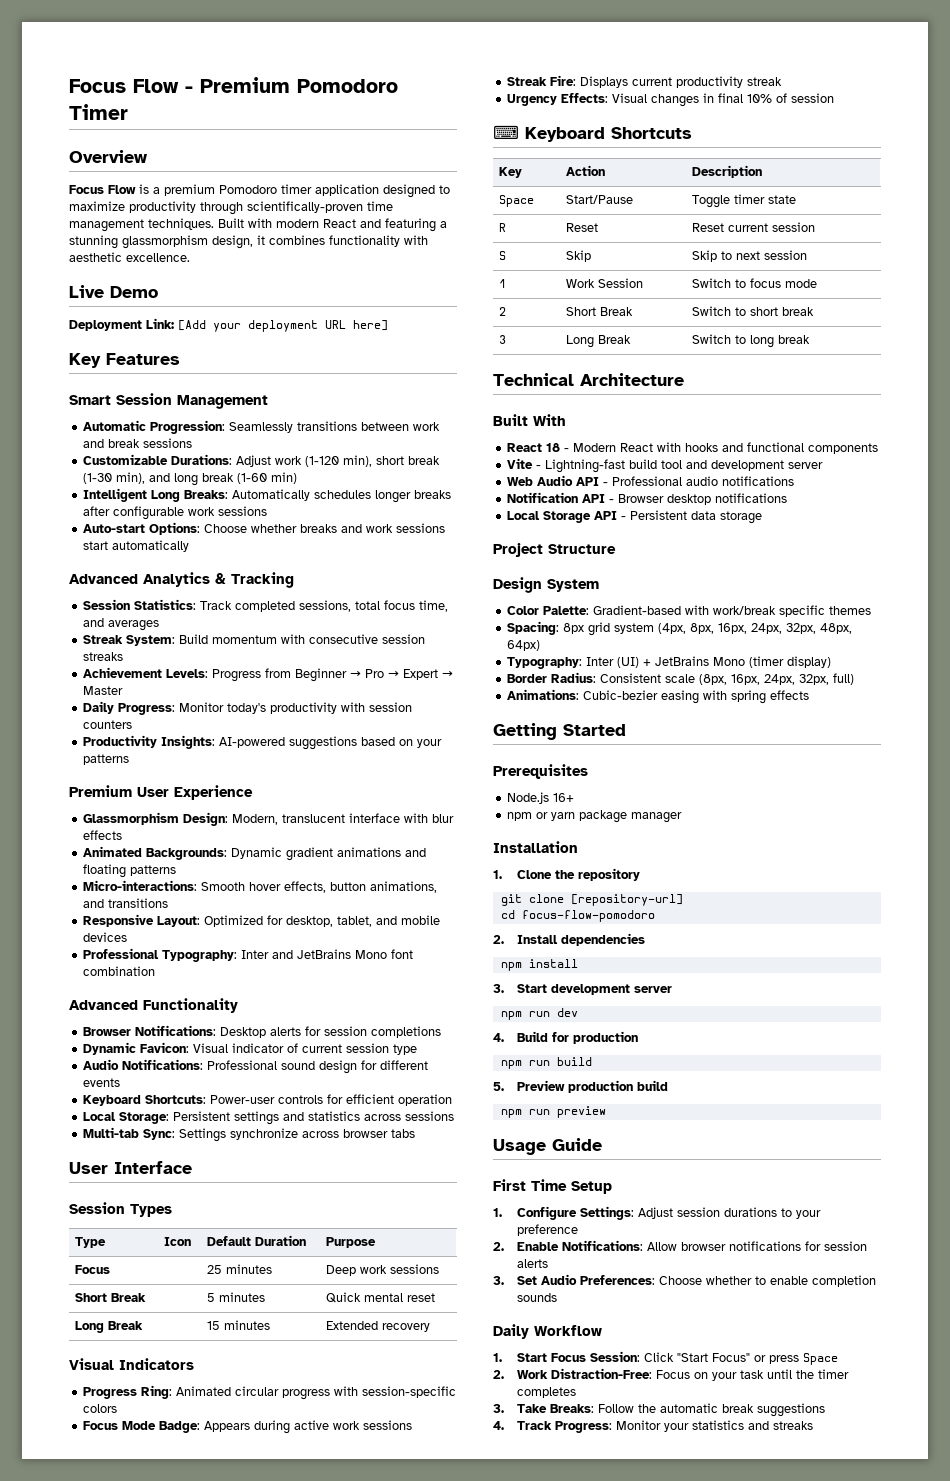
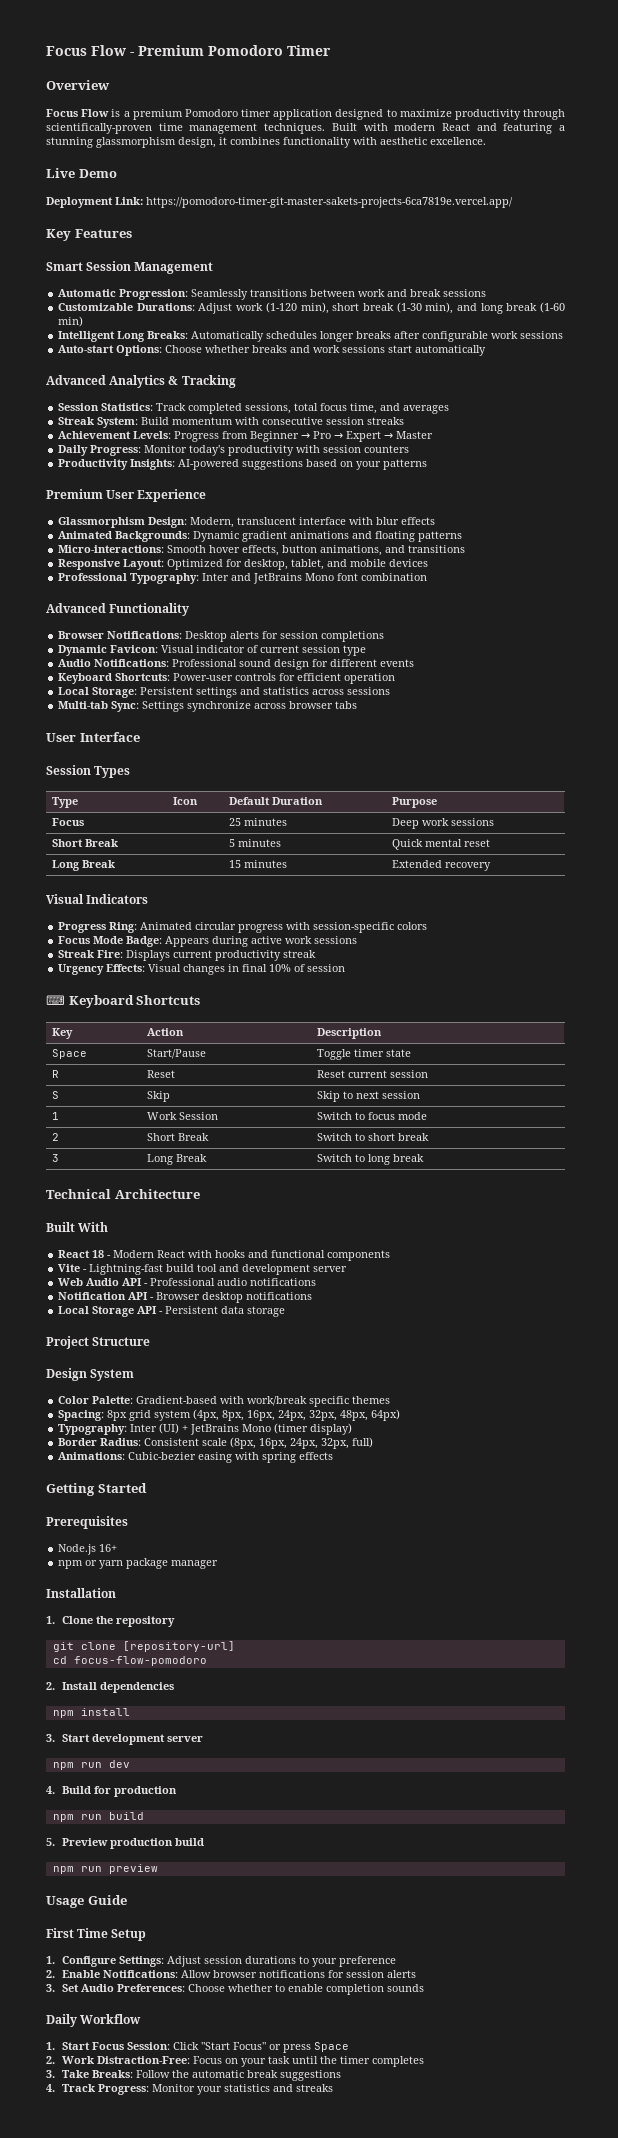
[178,320,388,332] [Add your deployment URL here] -> [146,197,513,208] https://pomodoro-timer-git-master-sakets-projects-6ca7819e.vercel.app/

